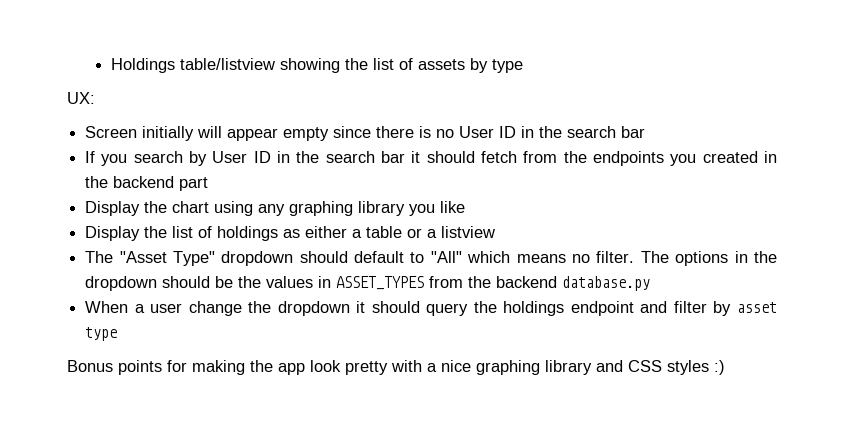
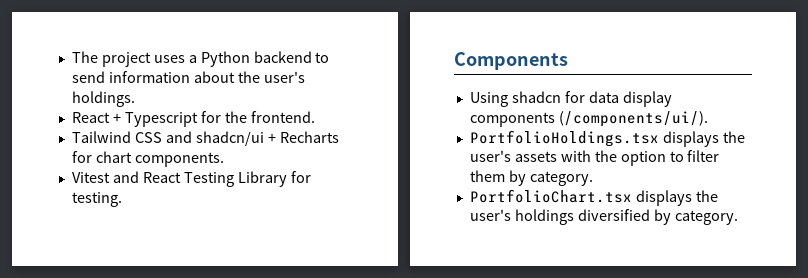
[110,58,523,73] [67,92,95,104] [85,126,646,141] [85,151,777,166] [85,176,209,191] [85,201,466,216] [85,226,496,241] [85,251,777,266] [85,276,651,291] [85,301,777,316] [85,327,118,341] [67,360,725,375] Holdings table/listview showing the list of assets by type // UX: // Screen initially will appear empty since there is no User ID in the search bar // If you search by User ID in the search bar it should fetch from the endpoints you created in the backend part // Display the chart using any graphing library you like // Display the list of holdings as either a table or a listview // The "Asset Type" dropdown should default to "All" which means no filter. The options in the dropdown should be the values in ASSET_TYPES from the backend database.py // When a user change the dropdown it should query the holdings endpoint and filter by asset type // Bonus points for making the app look pretty with a nice graphing library and CSS styles :) -> [71,51,330,67] [71,71,305,83] [71,91,135,107] [71,111,315,127] [71,131,339,146] [71,151,224,167] [71,171,311,187] [71,192,122,207] [454,52,568,70] [469,91,672,107] [469,111,708,127] [469,130,745,147] [469,150,720,166] [469,170,593,186] [469,189,718,206] [469,209,738,225] The project uses a Python backend to send information about the user's holdings. // React + Typescript for the frontend. // Tailwind CSS and shadcn/ui + Recharts for chart components. // Vitest and React Testing Library for testing. // Components // Using shadcn for data display components (/components/ui/). // PortfolioHoldings.tsx displays the user's assets with the option to filter them by category. // PortfolioChart.tsx displays the user's holdings diversified by category.

